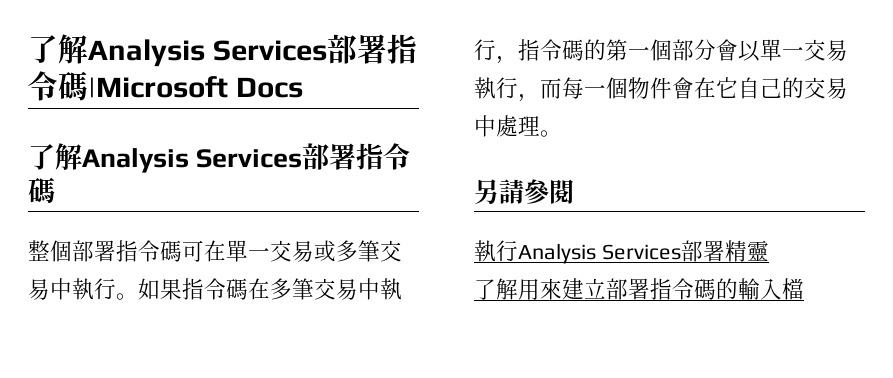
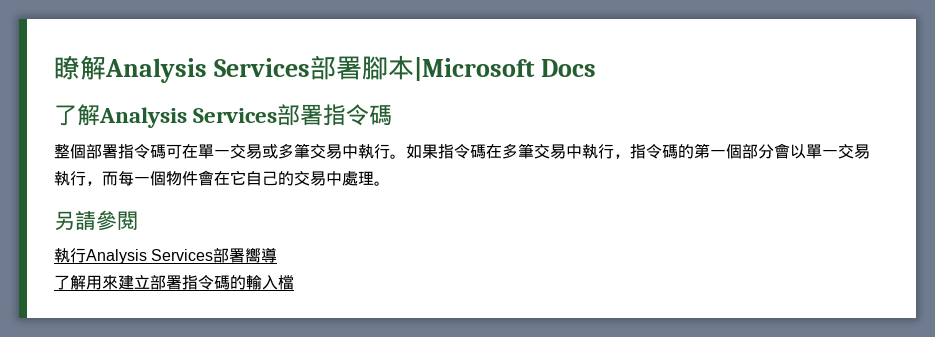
[28,34,417,67] [28,71,88,101] 了解Analysis Services部署指令碼 -> [54,55,414,83] 瞭解Analysis Services部署腳本
[724,240,769,262] 精靈 -> [245,247,278,263] 嚮導

